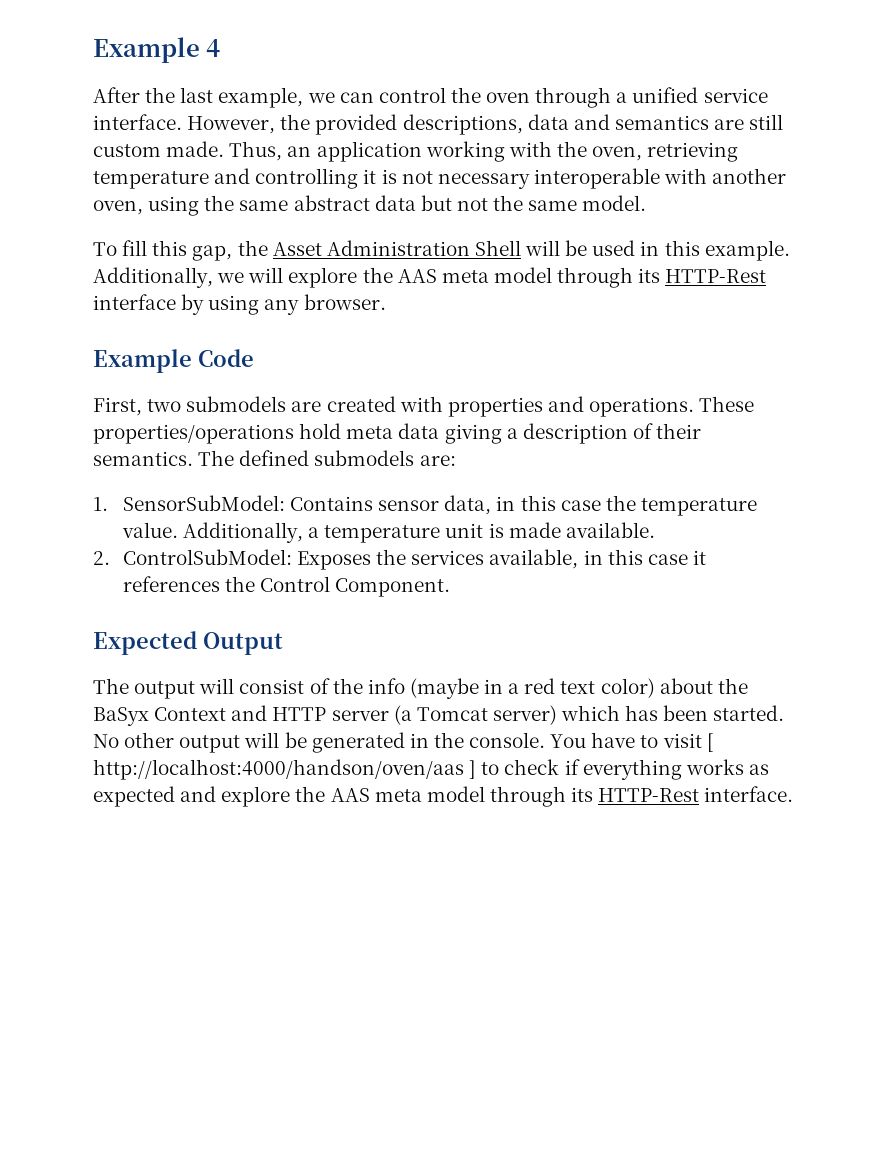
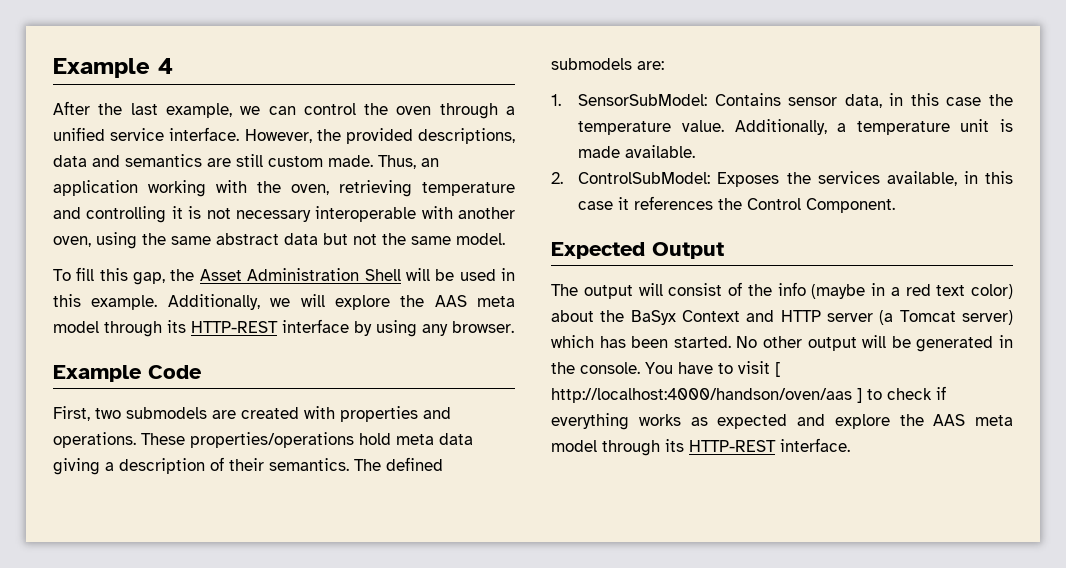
[665,269,767,283] HTTP-Rest -> [191,321,278,333] HTTP-REST
[598,788,700,802] HTTP-Rest -> [689,440,776,452] HTTP-REST

